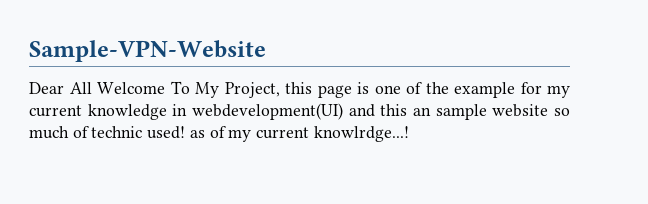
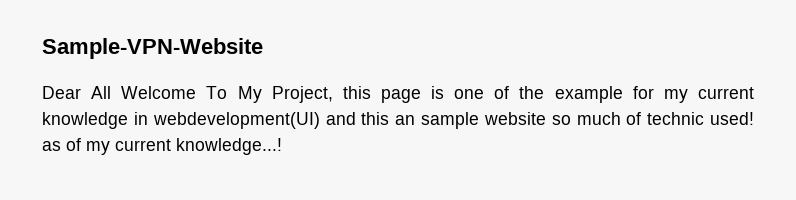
[313,126,409,142] knowlrdge...! -> [176,138,282,155] knowledge...!

